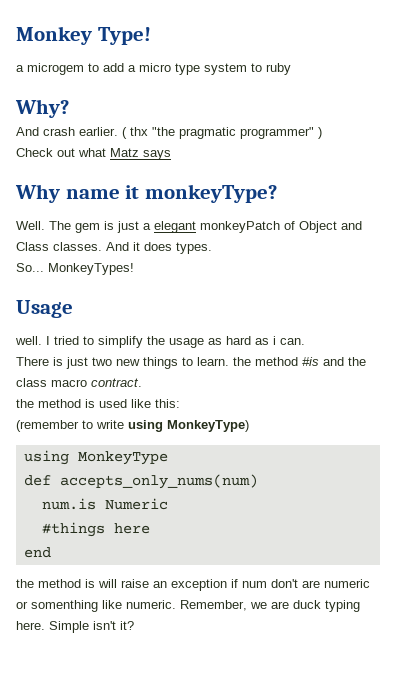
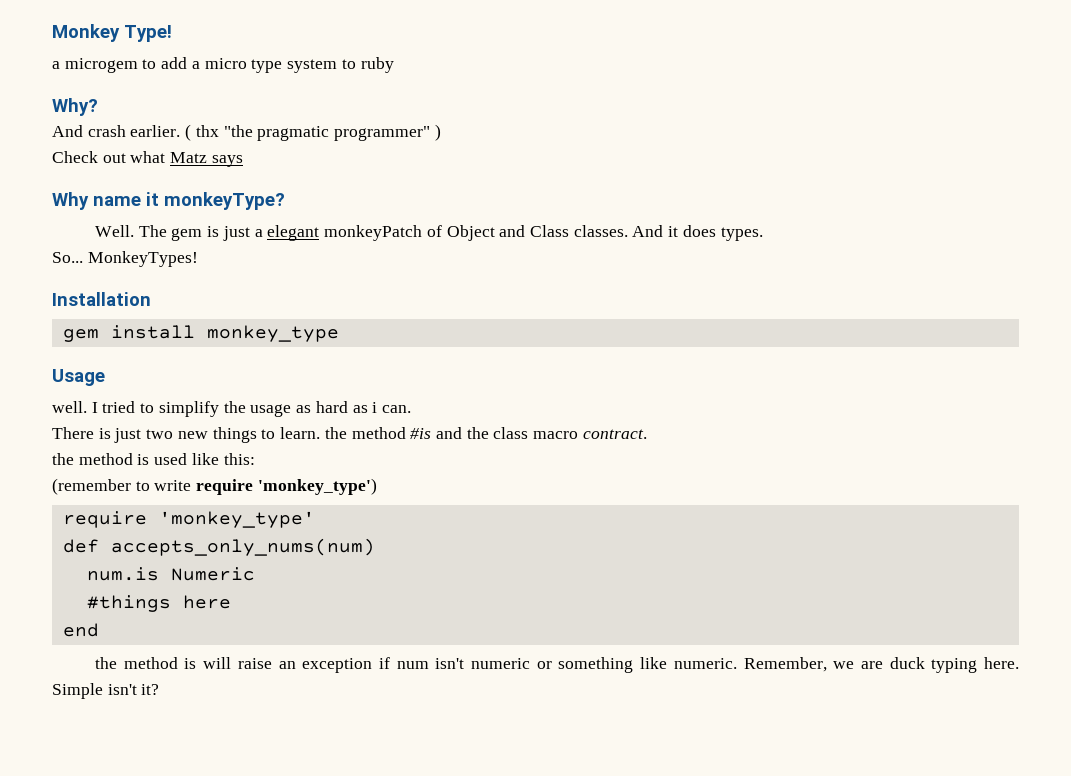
(134, 269) none -> [52,292,151,306] [62,325,339,342] // Installation // gem install monkey_type
[128,420,249,432] [23,450,168,465] using MonkeyType) // using MonkeyType -> [196,478,377,495] [62,511,315,528] require 'monkey_type') // require 'monkey_type'
[271,579,320,588] don't are -> [435,658,465,669] isn't
[31,600,98,612] somenthing -> [558,657,634,673] something

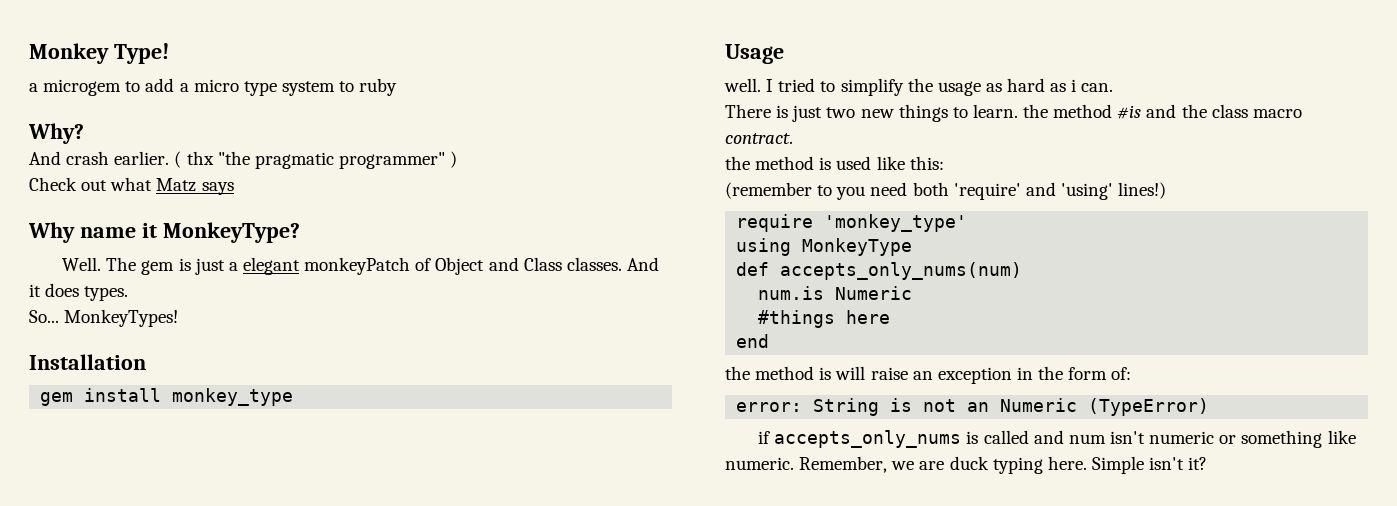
[164,192,285,210] monkeyType? -> [162,222,300,243] MonkeyType?
[154,478,377,495] write require 'monkey_type') -> [836,182,1167,200] you need both 'require' and 'using' lines!)
(315, 519) none -> [736,238,913,256] // using MonkeyType
[378,657,390,669] if -> [1016,366,1132,380] [736,398,1210,416] [758,430,1064,448] in the form of: // error: String is not an Numeric (TypeError) // if accepts_only_nums is called and

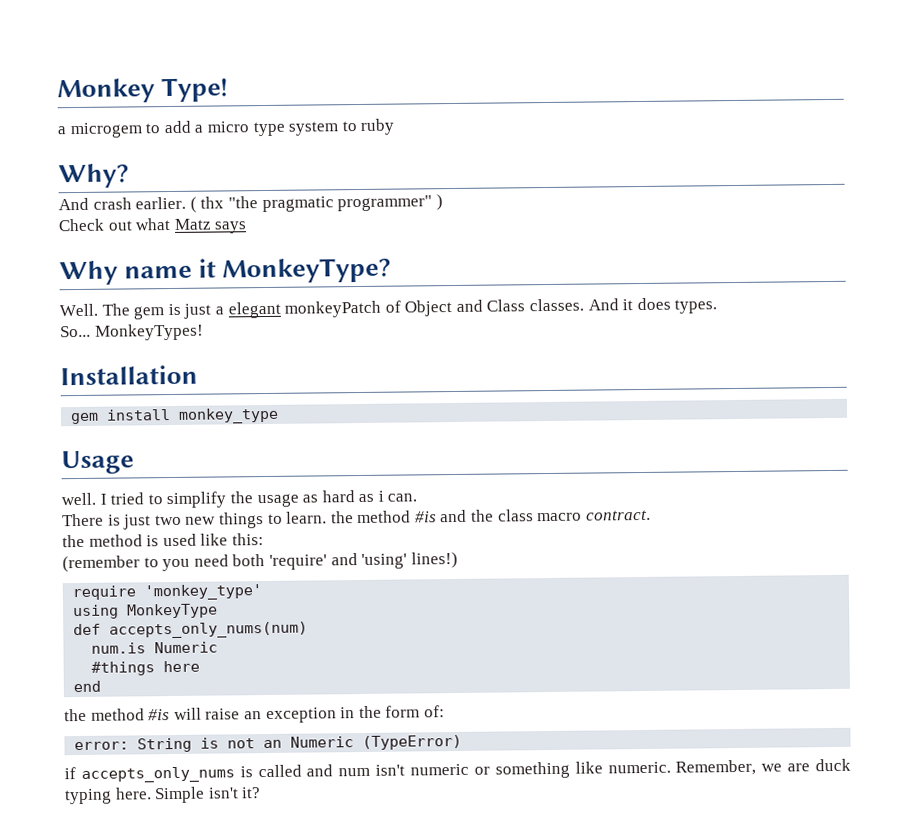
[819,367,832,380] is -> [148,709,171,721] #is

